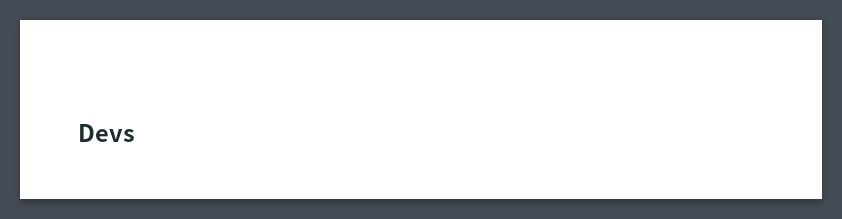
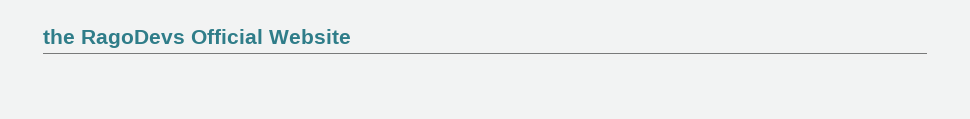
[78,124,135,142] Devs -> [43,29,351,48] the RagoDevs Official Website

